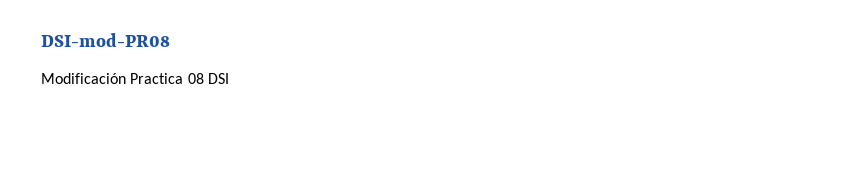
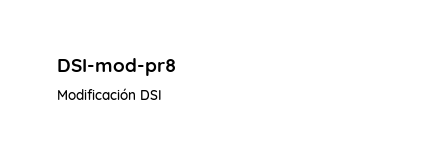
[41,33,170,47] DSI-mod-PR08 -> [57,58,176,76] DSI-mod-pr8
[130,73,204,84] Practica 08 -> (136, 94) none

